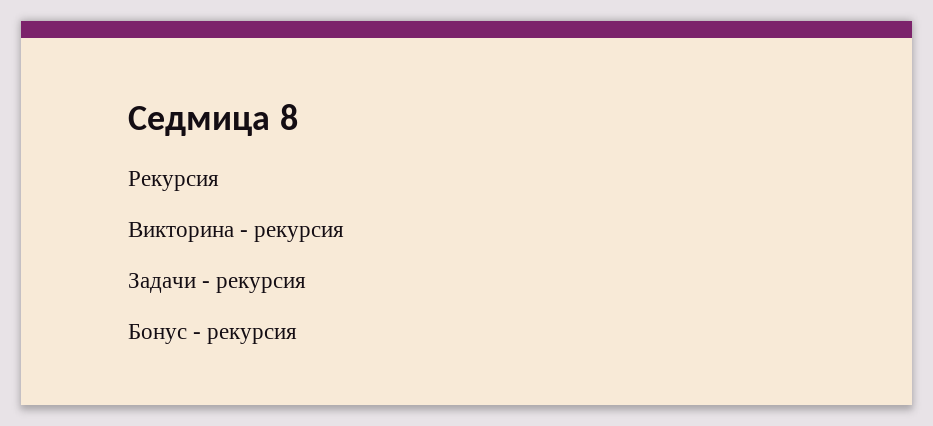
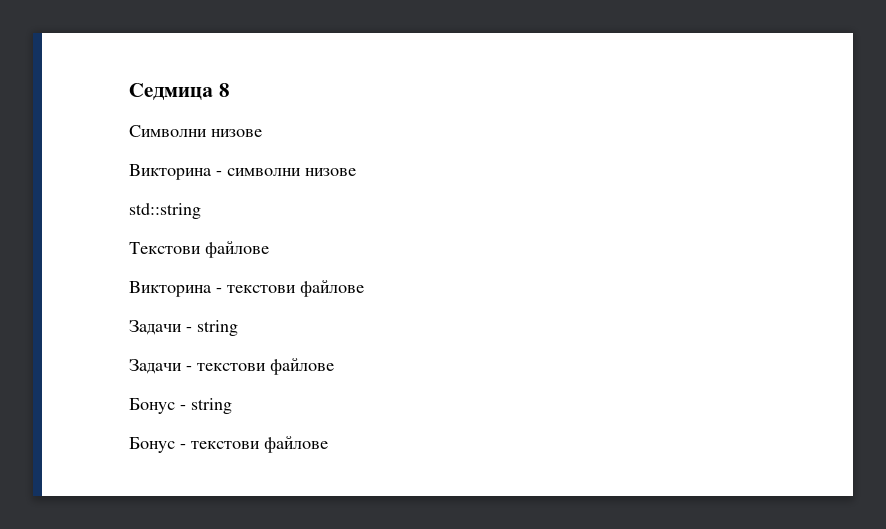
[128,171,219,191] [128,222,345,242] [128,273,307,293] [128,324,298,344] Рекурсия // Викторина - рекурсия // Задачи - рекурсия // Бонус - рекурсия -> [129,125,262,137] [129,164,356,180] [129,203,201,219] [129,241,269,258] [129,280,364,297] [129,320,238,336] [129,358,334,375] [129,398,232,414] [129,436,328,453] Символни низове // Викторина - символни низове // std::string // Текстови файлове // Викторина - текстови файлове // Задачи - string // Задачи - текстови файлове // Бонус - string // Бонус - текстови файлове

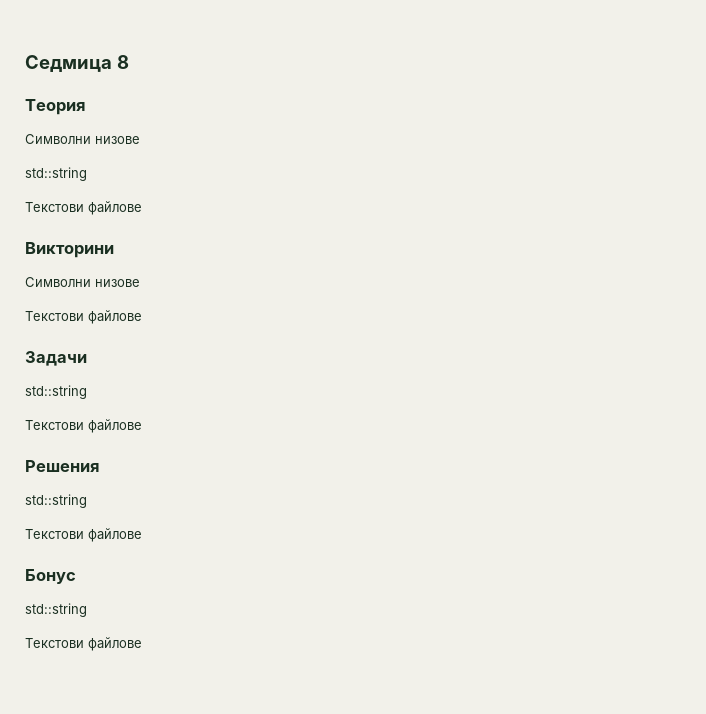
[129,125,262,137] [129,164,356,180] [129,203,201,219] [129,241,269,258] [129,280,364,297] [129,320,238,336] [129,358,334,375] [129,398,232,414] [129,437,260,453] // Символни низове // Викторина - символни низове // std::string // Текстови файлове // Викторина - текстови файлове // Задачи - string // Задачи - текстови файлове // Бонус - string // Бонус - текстови -> [25,99,86,115] [25,134,140,144] [25,167,87,181] [25,201,142,215] [25,242,114,258] [25,277,140,287] [25,310,142,324] [25,351,87,366] [25,385,87,399] [25,419,142,433] [25,460,100,472] [25,494,87,508] [25,528,142,542] [25,569,76,584] [25,603,87,617] [25,638,84,648] // Теория // Символни низове // std::string // Текстови файлове // Викторини // Символни низове // Текстови файлове // Задачи // std::string // Tекстови файлове // Решения // std::string // Текстови файлове // Бонус // std::string // Tекстови

